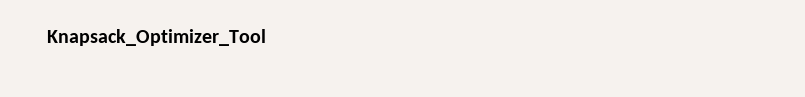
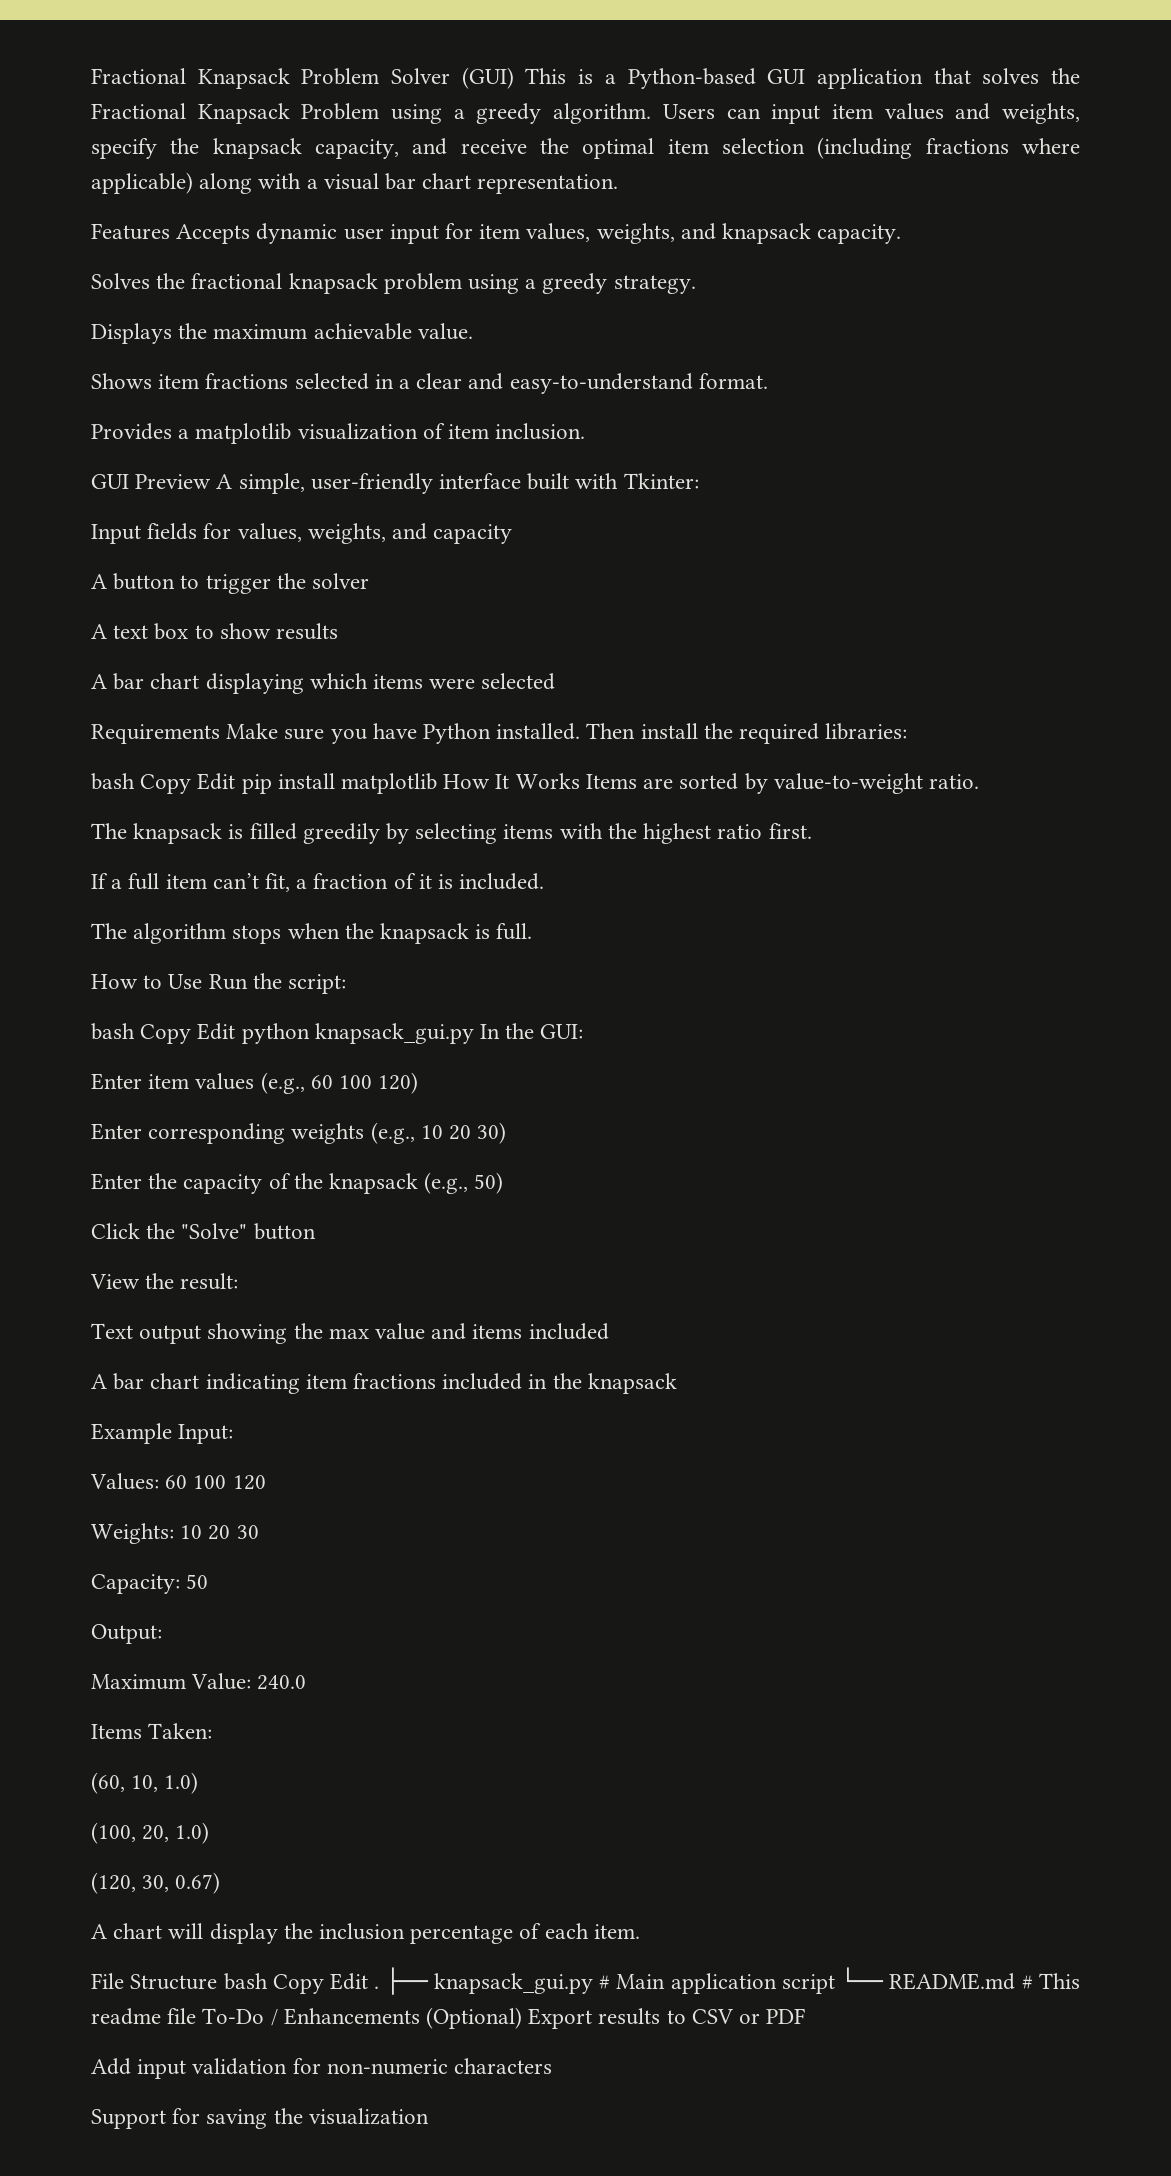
[47,29,266,46] Knapsack_Optimizer_Tool -> [91,67,1081,89] [91,103,1081,124] [91,137,1080,159] [91,172,619,194] [91,223,902,244] [91,273,696,294] [91,323,473,344] [91,373,768,394] [91,423,586,444] [91,473,699,494] [91,523,513,544] [91,573,370,594] [91,623,339,640] [91,673,556,694] [91,723,908,744] [91,773,979,794] [91,823,812,844] [91,873,545,892] [91,923,533,944] [91,973,347,994] [91,1023,584,1044] [91,1072,419,1094] [91,1122,507,1144] [91,1172,504,1194] [91,1223,316,1240] [90,1273,239,1290] [91,1323,609,1344] [91,1373,677,1394] [91,1423,234,1444] [90,1473,266,1490] [91,1523,259,1544] [91,1574,209,1594] [91,1624,162,1644] [91,1673,307,1690] [91,1723,213,1739] [91,1772,199,1794] [91,1822,210,1844] [91,1872,221,1894] [91,1923,640,1944] [91,1967,1080,1995] [91,2007,806,2029] [91,2058,553,2079] [91,2108,429,2129] Fractional Knapsack Problem Solver (GUI) This is a Python-based GUI application that solves the Fractional Knapsack Problem using a greedy algorithm. Users can input item values and weights, specify the knapsack capacity, and receive the optimal item selection (including fractions where applicable) along with a visual bar chart representation. // Features Accepts dynamic user input for item values, weights, and knapsack capacity. // Solves the fractional knapsack problem using a greedy strategy. // Displays the maximum achievable value. // Shows item fractions selected in a clear and easy-to-understand format. // Provides a matplotlib visualization of item inclusion. // GUI Preview A simple, user-friendly interface built with Tkinter: // Input fields for values, weights, and capacity // A button to trigger the solver // A text box to show results // A bar chart displaying which items were selected // Requirements Make sure you have Python installed. Then install the required libraries: // bash Copy Edit pip install matplotlib How It Works Items are sorted by value-to-weight ratio. // The knapsack is filled greedily by selecting items with the highest ratio first. // If a full item can’t fit, a fraction of it is included. // The algorithm stops when the knapsack is full. // How to Use Run the script: // bash Copy Edit python knapsack_gui.py In the GUI: // Enter item values (e.g., 60 100 120) // Enter corresponding weights (e.g., 10 20 30) // Enter the capacity of the knapsack (e.g., 50) // Click the "Solve" button // View the result: // Text output showing the max value and items included // A bar chart indicating item fractions included in the knapsack // Example Input: // Values: 60 100 120 // Weights: 10 20 30 // Capacity: 50 // Output: // Maximum Value: 240.0 // Items Taken: // (60, 10, 1.0) // (100, 20, 1.0) // (120, 30, 0.67) // A chart will display the inclusion percentage of each item. // File Structure bash Copy Edit . ├── knapsack_gui.py # Main application script └── README.md # This readme file To-Do / Enhancements (Optional) Export results to CSV or PDF // Add input validation for non-numeric characters // Support for saving the visualization

